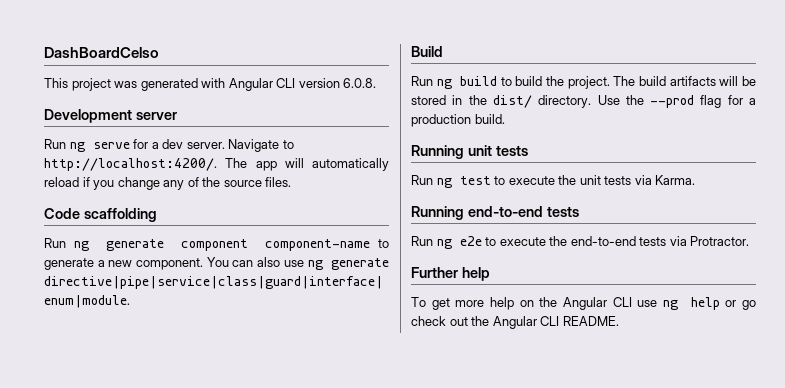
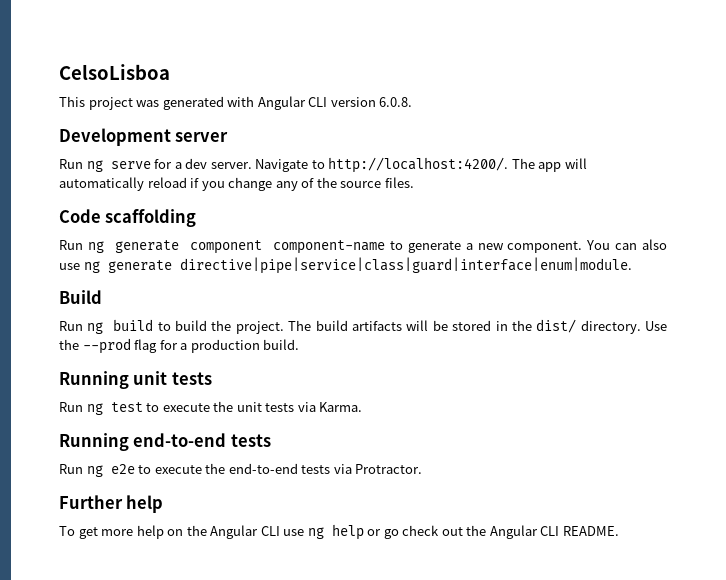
[44,47,159,58] DashBoardCelso -> [59,64,170,80] CelsoLisboa

